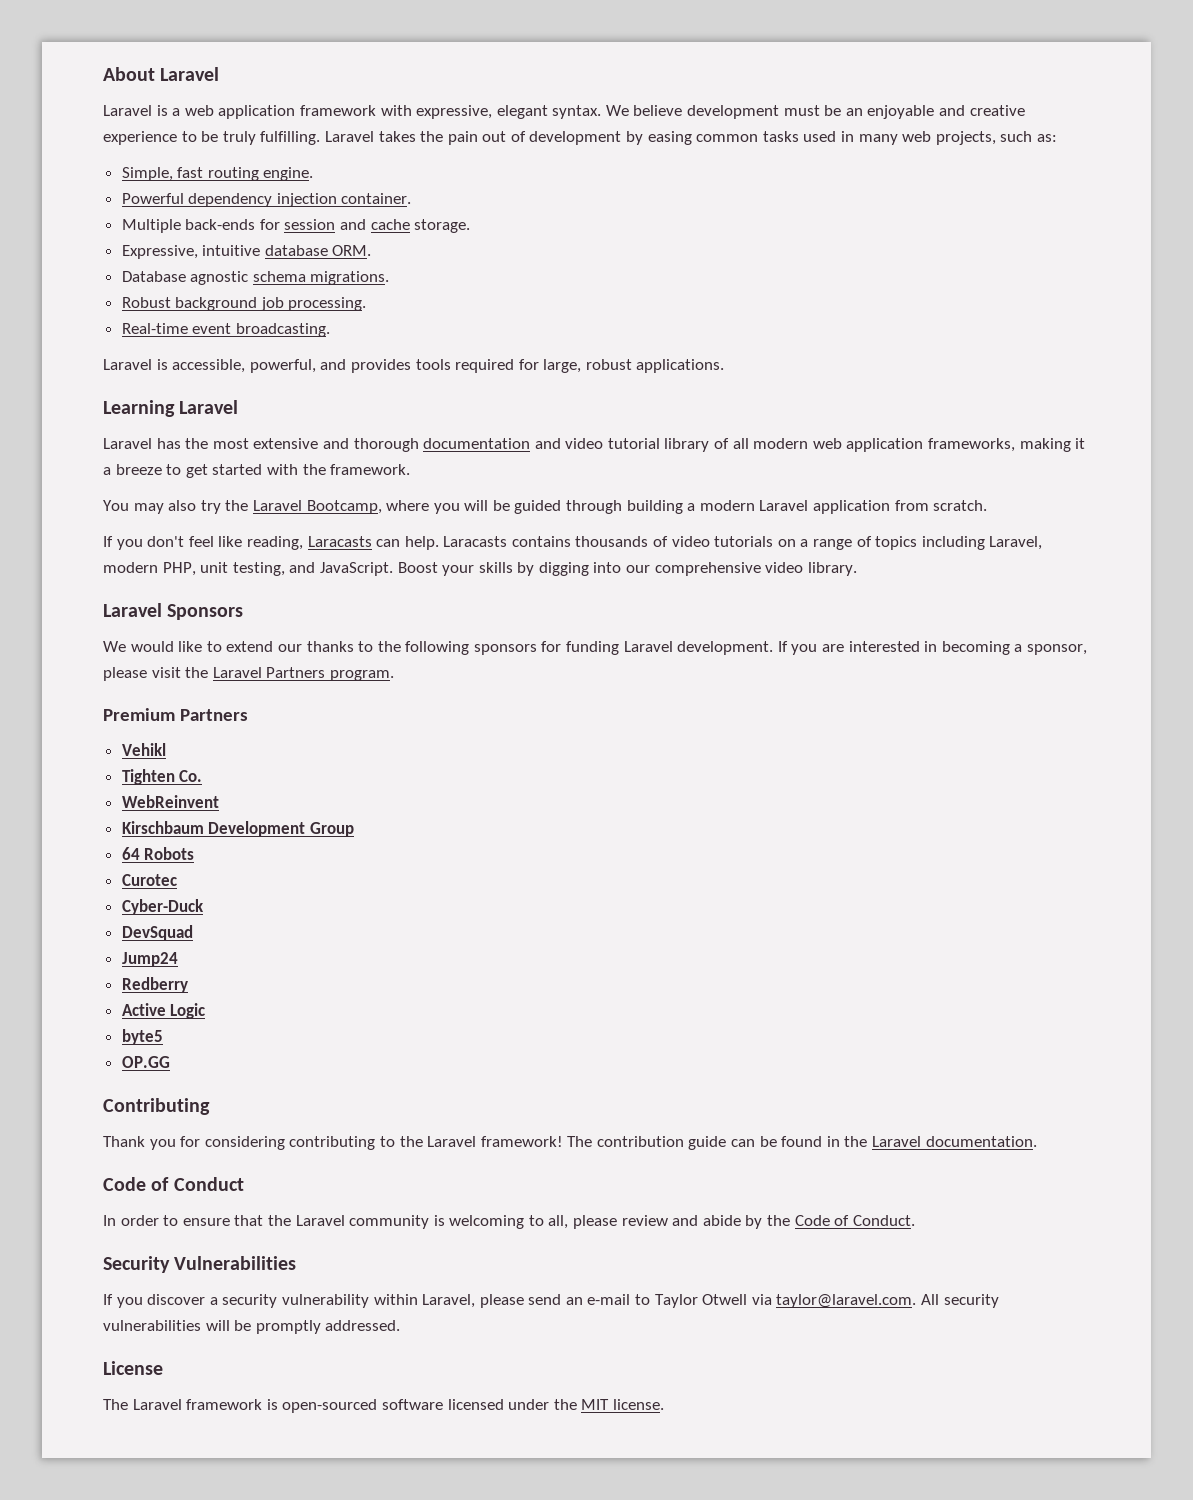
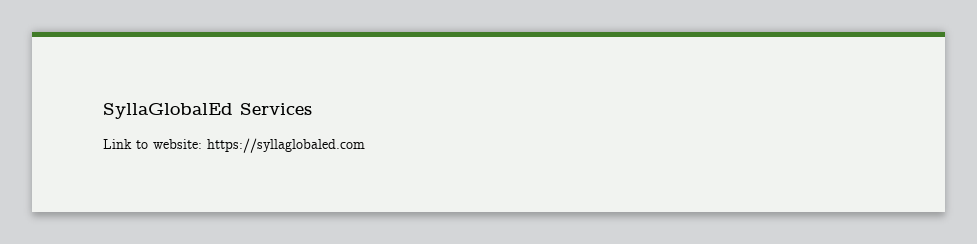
[103,67,220,81] [103,105,1025,119] [103,131,1057,145] [121,167,314,181] [121,193,412,207] [121,219,471,233] [121,245,372,259] [121,271,390,285] [121,297,367,311] [121,323,330,337] [103,359,725,373] [103,400,239,417] [103,438,1086,452] [103,464,411,478] [103,500,988,514] [103,536,1043,550] [103,562,857,576] [103,603,244,620] [103,641,1087,655] [103,667,394,681] [103,708,248,721] [121,743,166,756] [121,769,203,785] [121,795,219,808] [121,821,354,837] [121,847,195,860] [121,874,177,886] [121,899,204,915] [121,925,193,941] [121,952,178,967] [121,977,188,993] [121,1003,206,1019] [121,1029,163,1045] [121,1056,170,1068] [103,1098,210,1115] [103,1136,1037,1150] [103,1177,244,1191] [103,1215,915,1229] [103,1256,297,1273] [103,1294,999,1308] [103,1320,401,1334] [103,1361,163,1375] [103,1399,664,1413] About Laravel // Laravel is a web application framework with expressive, elegant syntax. We believe development must be an enjoyable and creative experience to be truly fulfilling. Laravel takes the pain out of development by easing common tasks used in many web projects, such as: // Simple, fast routing engine. // Powerful dependency injection container. // Multiple back-ends for session and cache storage. // Expressive, intuitive database ORM. // Database agnostic schema migrations. // Robust background job processing. // Real-time event broadcasting. // Laravel is accessible, powerful, and provides tools required for large, robust applications. // Learning Laravel // Laravel has the most extensive and thorough documentation and video tutorial library of all modern web application frameworks, making it a breeze to get started with the framework. // You may also try the Laravel Bootcamp, where you will be guided through building a modern Laravel application from scratch. // If you don't feel like reading, Laracasts can help. Laracasts contains thousands of video tutorials on a range of topics including Laravel, modern PHP, unit testing, and JavaScript. Boost your skills by digging into our comprehensive video library. // Laravel Sponsors // We would like to extend our thanks to the following sponsors for funding Laravel development. If you are interested in becoming a sponsor, please visit the Laravel Partners program. // Premium Partners // Vehikl // Tighten Co. // WebReinvent // Kirschbaum Development Group // 64 Robots // Curotec // Cyber-Duck // DevSquad // Jump24 // Redberry // Active Logic // byte5 // OP.GG // Contributing // Thank you for considering contributing to the Laravel framework! The contribution guide can be found in the Laravel documentation. // Code of Conduct // In order to ensure that the Laravel community is welcoming to all, please review and abide by the Code of Conduct. // Security Vulnerabilities // If you discover a security vulnerability within Laravel, please send an e-mail to Taylor Otwell via taylor@laravel.com. All security vulnerabilities will be promptly addressed. // License // The Laravel framework is open-sourced software licensed under the MIT license. -> [103,103,312,119] [103,138,365,153] SyllaGlobalEd Services // Link to website: https://syllaglobaled.com

